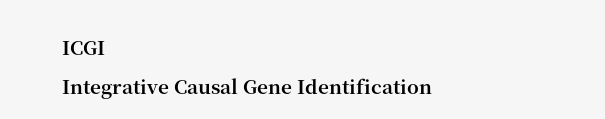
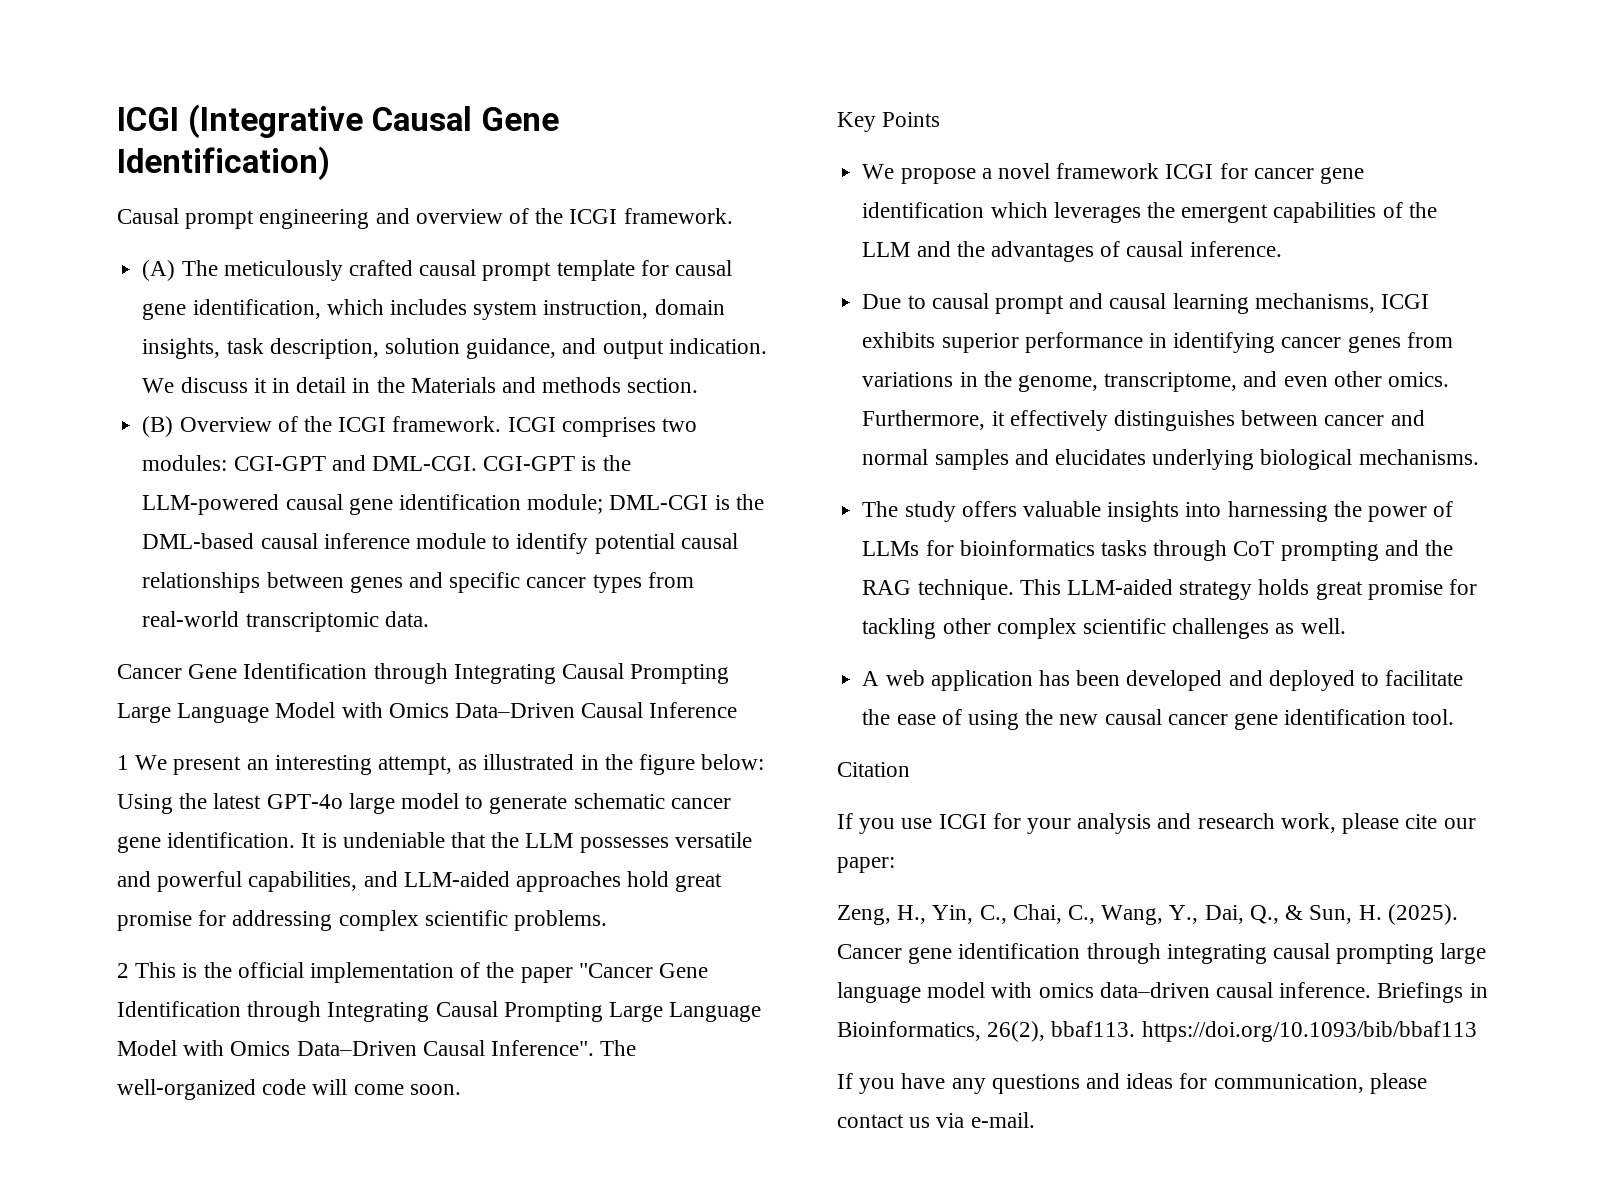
[62,41,105,55] [62,79,169,99] ICGI // Integrative -> [117,104,363,139] ICGI (Integrative
[297,78,433,94] Identification -> [117,146,330,181] [117,208,733,229] [142,260,732,281] [142,299,725,320] [142,338,767,359] [142,377,699,393] [142,416,697,437] [142,455,631,471] [142,494,764,515] [142,533,738,554] [142,572,694,593] [142,611,429,632] [117,663,730,684] [117,702,738,723] [117,754,765,775] [117,793,731,814] [117,832,752,853] [117,871,723,892] [117,910,608,931] [117,962,709,983] [117,1001,762,1022] [117,1040,637,1056] [117,1079,461,1100] [837,112,941,132] [862,163,1364,184] [862,202,1437,223] [862,241,1282,262] [862,293,1429,314] [862,332,1453,353] [862,371,1449,392] [862,410,1425,431] [862,449,1479,470] [862,501,1454,522] [862,540,1453,561] [862,579,1477,600] [862,618,1346,639] [862,670,1464,691] [862,709,1455,730] [837,762,910,777] [837,813,1476,834] [837,857,895,873] [837,904,1458,925] [837,943,1487,964] [837,982,1488,1003] [837,1021,1477,1042] [837,1073,1427,1094] [837,1112,1035,1128] Identification) // Causal prompt engineering and overview of the ICGI framework. // (A) The meticulously crafted causal prompt template for causal gene identification, which includes system instruction, domain insights, task description, solution guidance, and output indication. We discuss it in detail in the Materials and methods section. // (B) Overview of the ICGI framework. ICGI comprises two modules: CGI-GPT and DML-CGI. CGI-GPT is the LLM-powered causal gene identification module; DML-CGI is the DML-based causal inference module to identify potential causal relationships between genes and specific cancer types from real-world transcriptomic data. // Cancer Gene Identification through Integrating Causal Prompting Large Language Model with Omics Data–Driven Causal Inference // 1 We present an interesting attempt, as illustrated in the figure below: Using the latest GPT-4o large model to generate schematic cancer gene identification. It is undeniable that the LLM possesses versatile and powerful capabilities, and LLM-aided approaches hold great promise for addressing complex scientific problems. // 2 This is the official implementation of the paper "Cancer Gene Identification through Integrating Causal Prompting Large Language Model with Omics Data–Driven Causal Inference". The well-organized code will come soon. // Key Points // We propose a novel framework ICGI for cancer gene identification which leverages the emergent capabilities of the LLM and the advantages of causal inference. // Due to causal prompt and causal learning mechanisms, ICGI exhibits superior performance in identifying cancer genes from variations in the genome, transcriptome, and even other omics. Furthermore, it effectively distinguishes between cancer and normal samples and elucidates underlying biological mechanisms. // The study offers valuable insights into harnessing the power of LLMs for bioinformatics tasks through CoT prompting and the RAG technique. This LLM-aided strategy holds great promise for tackling other complex scientific challenges as well. // A web application has been developed and deployed to facilitate the ease of using the new causal cancer gene identification tool. // Citation // If you use ICGI for your analysis and research work, please cite our paper: // Zeng, H., Yin, C., Chai, C., Wang, Y., Dai, Q., & Sun, H. (2025). Cancer gene identification through integrating causal prompting large language model with omics data–driven causal inference. Briefings in Bioinformatics, 26(2), bbaf113. https://doi.org/10.1093/bib/bbaf113 // If you have any questions and ideas for communication, please contact us via e-mail.

